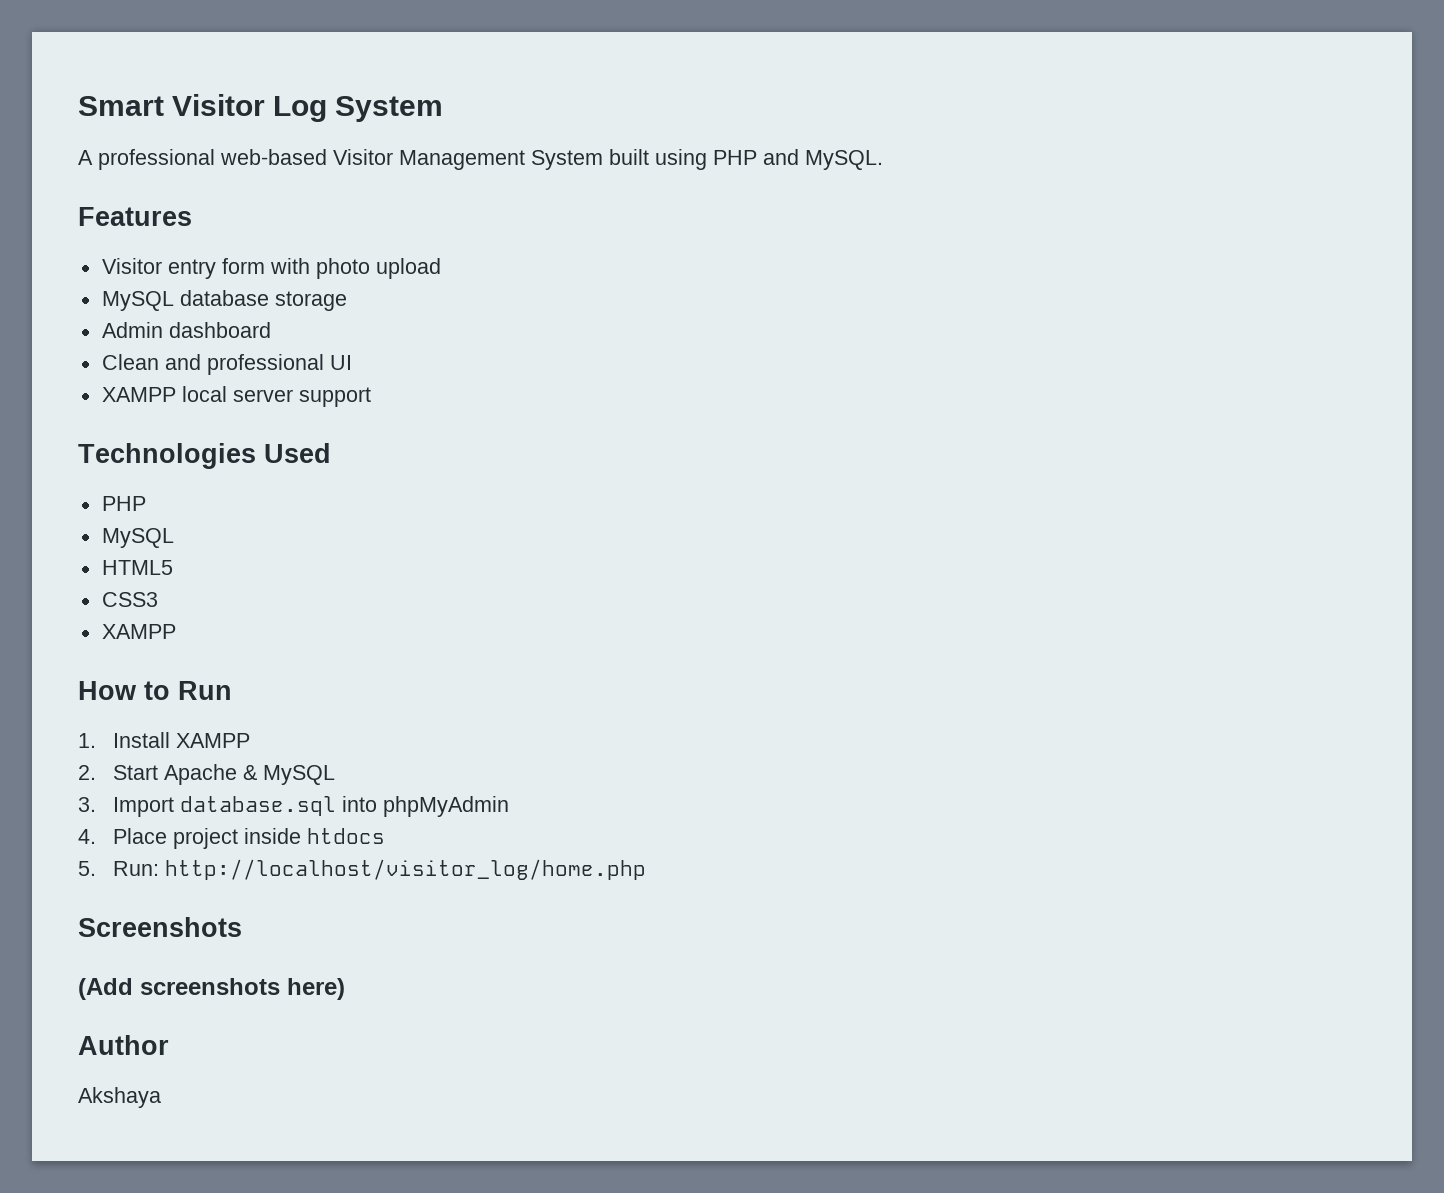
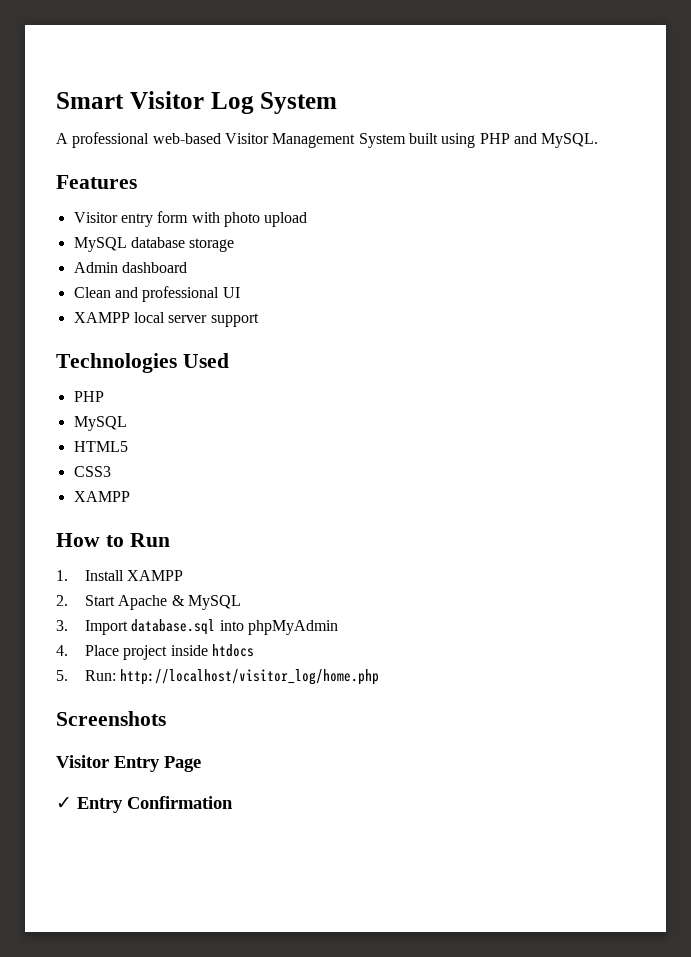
[78,978,345,1000] [78,1035,169,1055] [78,1087,161,1108] (Add screenshots here) // Author // Akshaya -> [56,755,201,772] [56,796,233,813] Visitor Entry Page // ✓ Entry Confirmation

